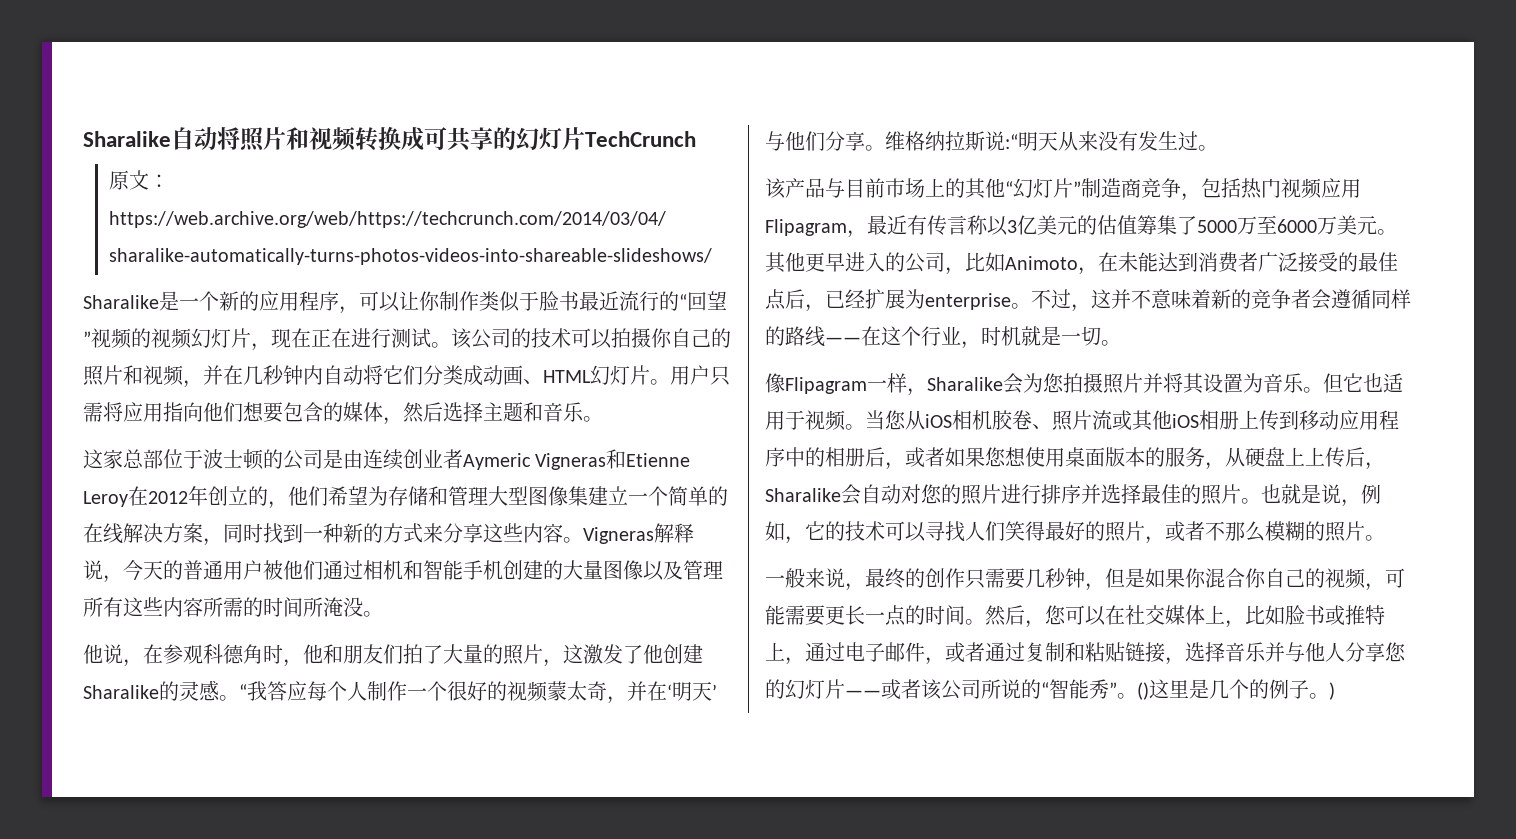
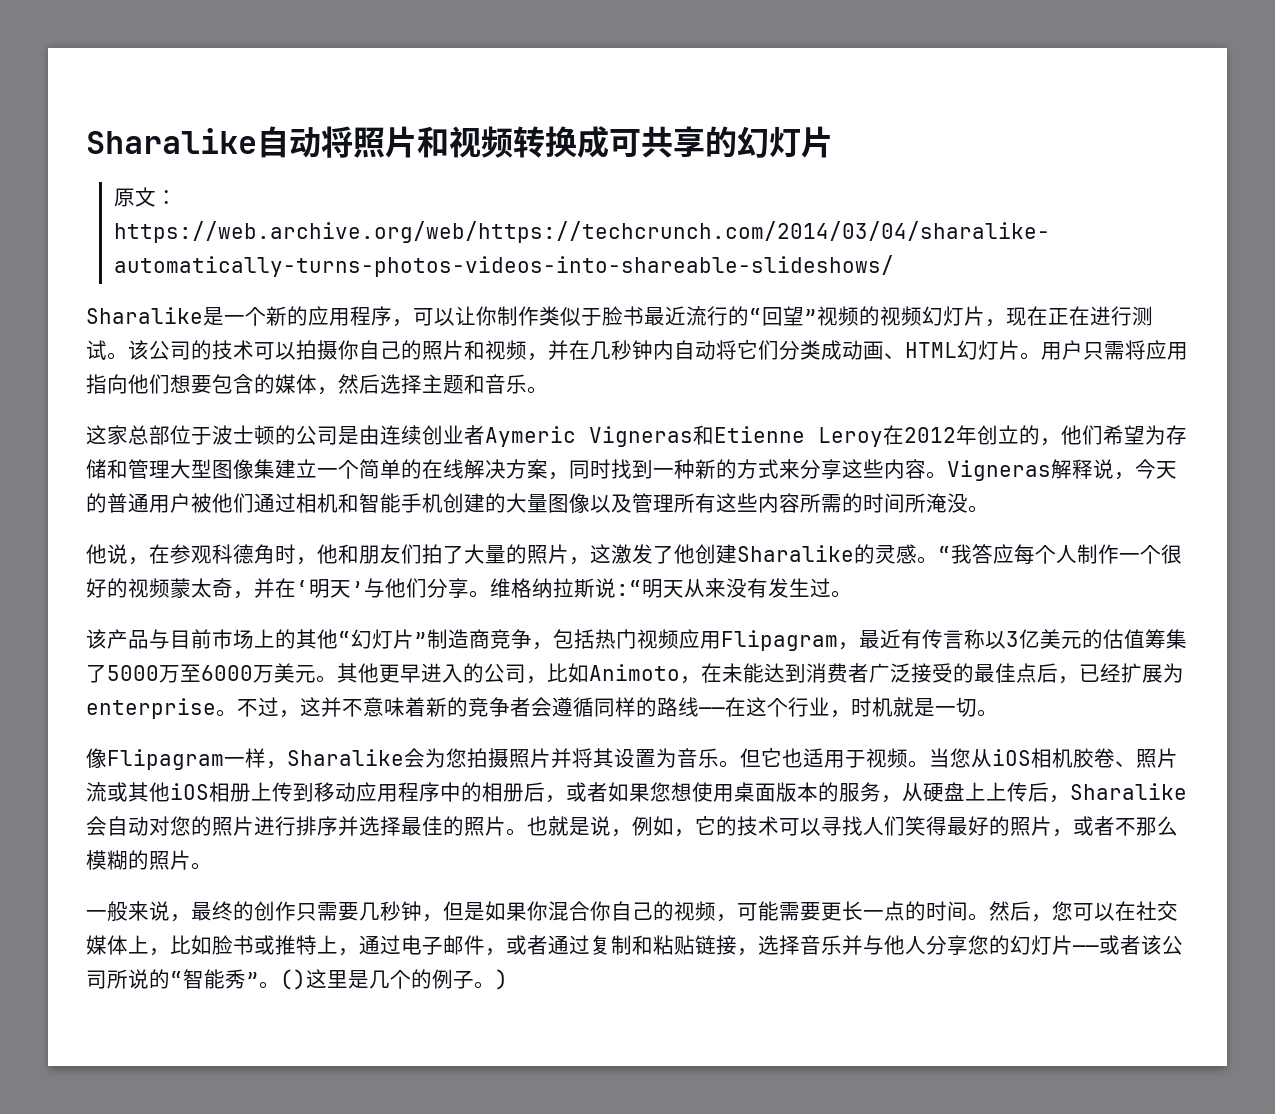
[585,131,696,147] TechCrunch -> (833, 142) none

